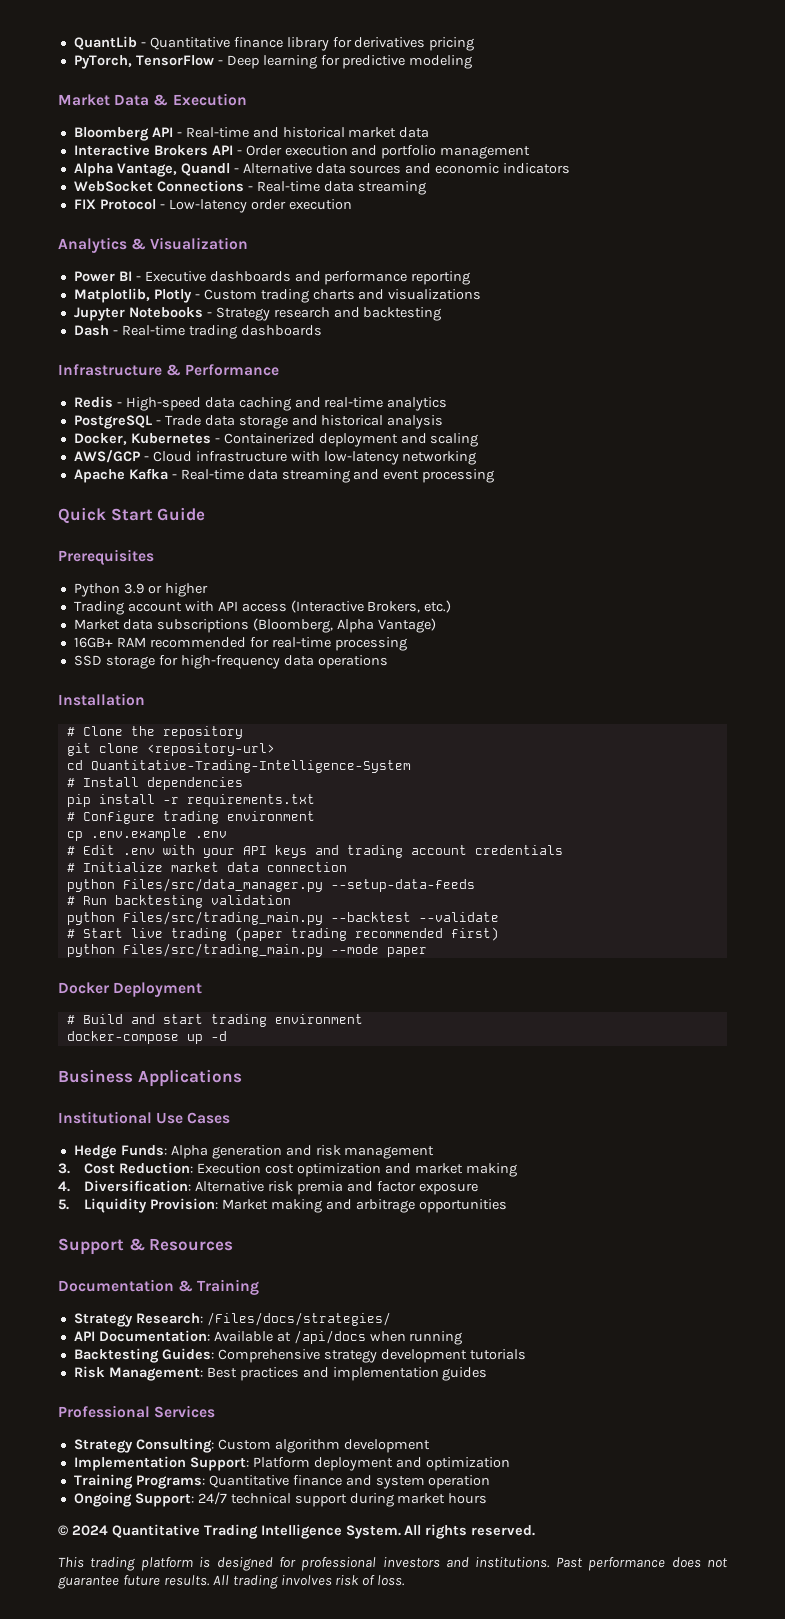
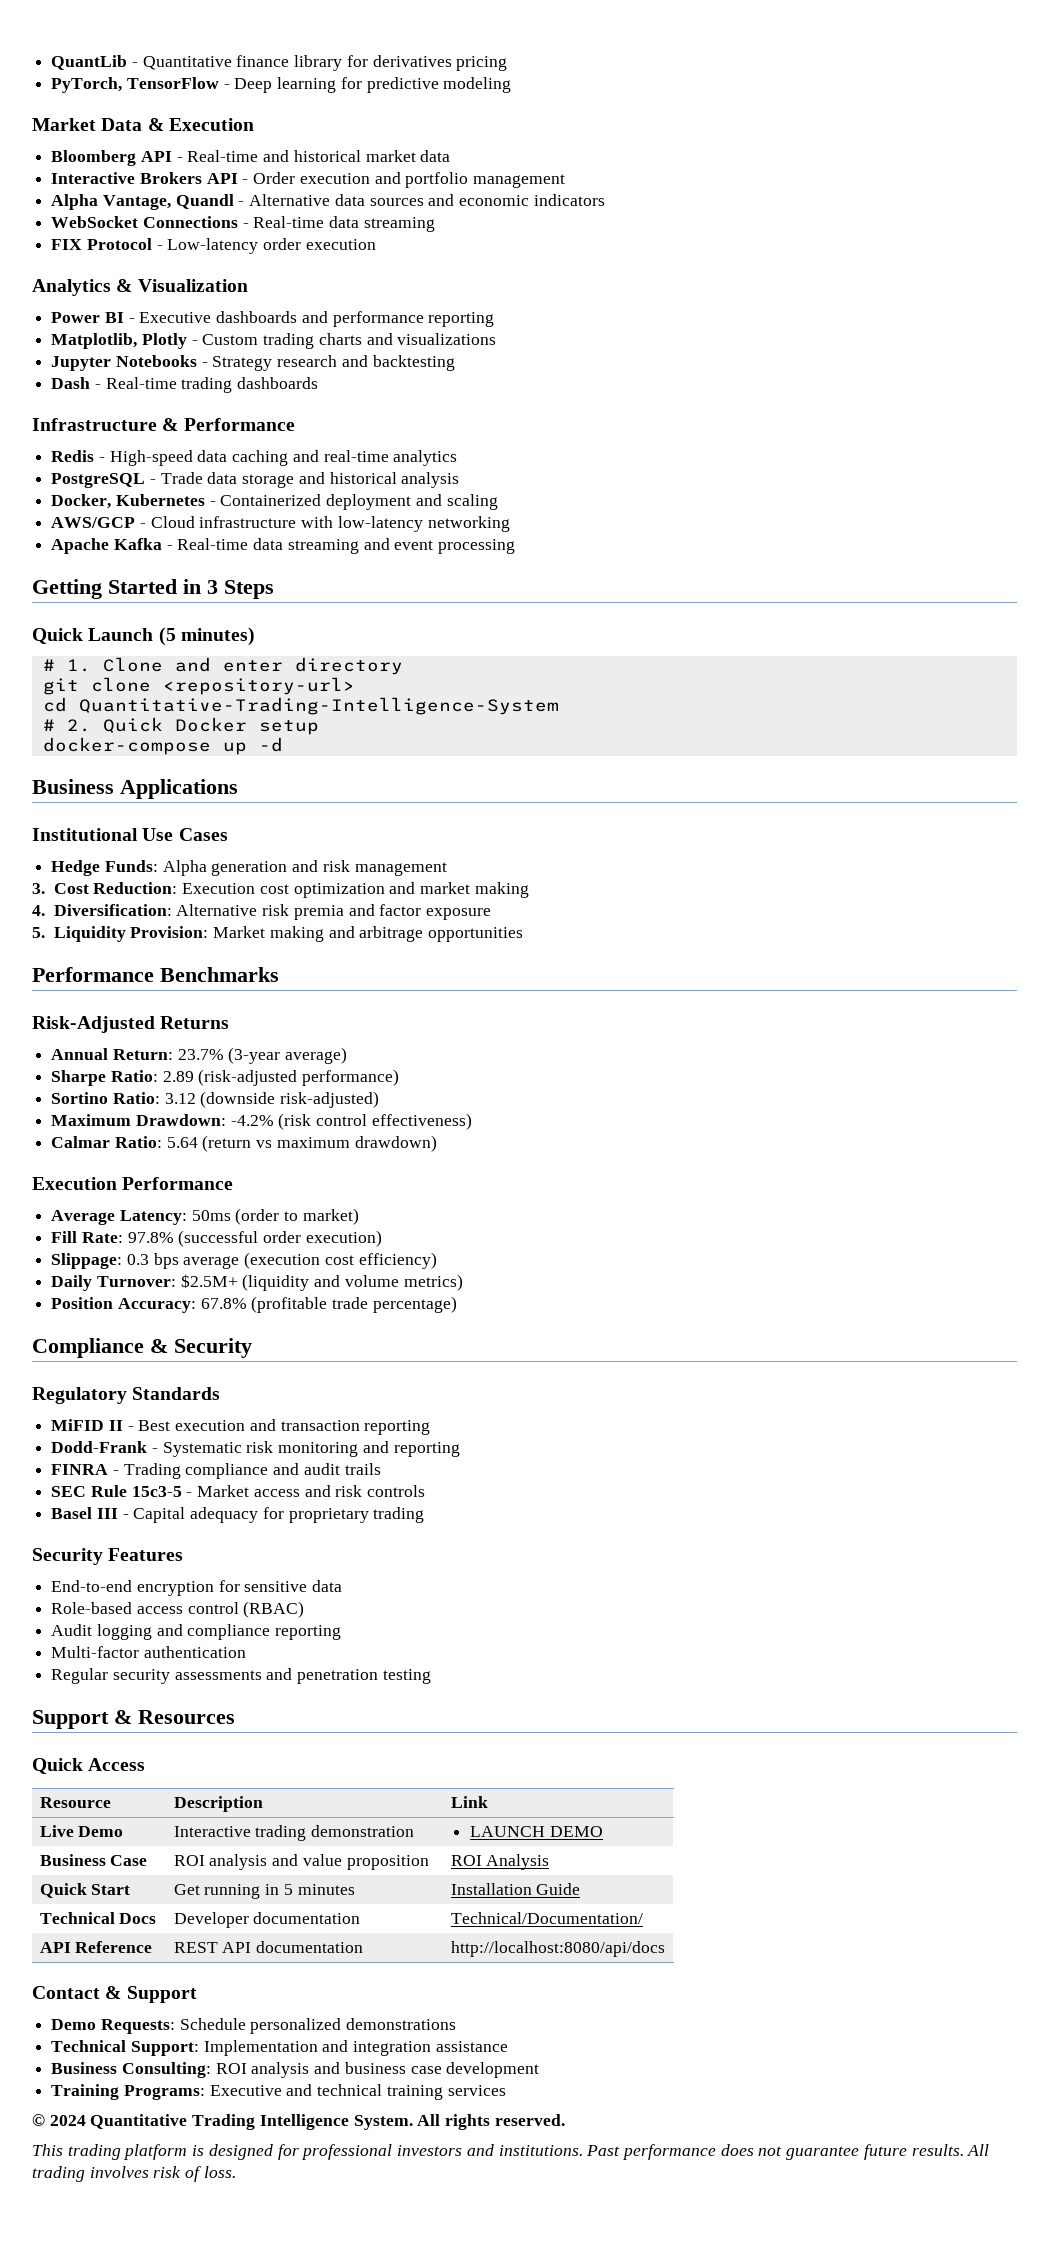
[58,507,206,524] [58,549,154,565] [73,583,208,597] [73,600,452,615] [73,618,436,633] [73,637,407,651] [73,655,388,669] [58,693,145,706] [66,726,243,739] Quick Start Guide // Prerequisites // Python 3.9 or higher // Trading account with API access (Interactive Brokers, etc.) // Market data subscriptions (Bloomberg, Alpha Vantage) // 16GB+ RAM recommended for real-time processing // SSD storage for high-frequency data operations // Installation // # Clone the repository -> [32,579,274,599] [32,627,255,646] [42,657,403,675] Getting Started in 3 Steps // Quick Launch (5 minutes) // # 1. Clone and enter directory
[82,777,243,790] [66,794,315,807] [66,811,315,824] [66,828,227,841] [66,845,563,858] [66,862,347,872] [66,878,475,892] [66,895,291,908] [66,911,499,925] [66,927,499,941] [66,943,427,957] [58,982,203,997] [66,1014,363,1027] Install dependencies // pip install -r requirements.txt // # Configure trading environment // cp .env.example .env // # Edit .env with your API keys and trading account credentials // # Initialize market data connection // python Files/src/data_manager.py --setup-data-feeds // # Run backtesting validation // python Files/src/trading_main.py --backtest --validate // # Start live trading (paper trading recommended first) // python Files/src/trading_main.py --mode paper // Docker Deployment // # Build and start trading environment -> [66,717,319,735] 2. Quick Docker setup
[58,1238,234,1255] [58,1279,260,1295] [73,1312,391,1327] [73,1330,463,1345] [73,1348,526,1363] [73,1366,488,1381] [58,1405,216,1418] [73,1438,430,1453] [73,1456,510,1471] [73,1474,491,1489] [73,1492,488,1507] Support & Resources // Documentation & Training // Strategy Research: /Files/docs/strategies/ // API Documentation: Available at /api/docs when running // Backtesting Guides: Comprehensive strategy development tutorials // Risk Management: Best practices and implementation guides // Professional Services // Strategy Consulting: Custom algorithm development // Implementation Support: Platform deployment and optimization // Training Programs: Quantitative finance and system operation // Ongoing Support: 24/7 technical support during market hours -> [32,967,279,982] [32,1016,230,1033] [51,1047,348,1064] [51,1069,400,1086] [51,1091,380,1108] [51,1113,472,1130] [51,1135,437,1152] [32,1177,234,1190] [51,1208,359,1225] [51,1230,382,1247] [51,1252,437,1269] [51,1274,463,1291] [51,1296,457,1313] [32,1338,252,1358] [32,1387,221,1404] [51,1419,431,1435] [51,1441,460,1457] [51,1463,381,1479] [51,1485,426,1497] [51,1507,425,1523] [32,1548,184,1565] [51,1580,343,1596] [51,1601,305,1618] [51,1624,342,1640] [51,1646,246,1658] [51,1668,431,1684] [32,1710,235,1729] [32,1758,146,1774] [39,1797,111,1808] [173,1796,263,1812] [450,1796,488,1808] [39,1825,124,1837] [173,1825,415,1841] [469,1826,603,1837] [39,1854,148,1866] [173,1854,429,1870] [450,1854,550,1870] [39,1883,131,1898] [173,1884,355,1899] [450,1883,581,1895] [39,1912,157,1924] [173,1912,361,1928] [450,1912,643,1924] [39,1941,153,1953] [173,1941,364,1953] [450,1941,665,1957] [32,1986,197,2003] [51,2018,457,2034] [51,2040,508,2056] [51,2062,540,2078] [51,2084,506,2100] Performance Benchmarks // Risk-Adjusted Returns // Annual Return: 23.7% (3-year average) // Sharpe Ratio: 2.89 (risk-adjusted performance) // Sortino Ratio: 3.12 (downside risk-adjusted) // Maximum Drawdown: -4.2% (risk control effectiveness) // Calmar Ratio: 5.64 (return vs maximum drawdown) // Execution Performance // Average Latency: 50ms (order to market) // Fill Rate: 97.8% (successful order execution) // Slippage: 0.3 bps average (execution cost efficiency) // Daily Turnover: $2.5M+ (liquidity and volume metrics) // Position Accuracy: 67.8% (profitable trade percentage) // Compliance & Security // Regulatory Standards // MiFID II - Best execution and transaction reporting // Dodd-Frank - Systematic risk monitoring and reporting // FINRA - Trading compliance and audit trails // SEC Rule 15c3-5 - Market access and risk controls // Basel III - Capital adequacy for proprietary trading // Security Features // End-to-end encryption for sensitive data // Role-based access control (RBAC) // Audit logging and compliance reporting // Multi-factor authentication // Regular security assessments and penetration testing // Support & Resources // Quick Access // Resource | Description | Link // Live Demo | Interactive trading demonstration | LAUNCH DEMO // Business Case | ROI analysis and value proposition | ROI Analysis // Quick Start | Get running in 5 minutes | Installation Guide // Technical Docs | Developer documentation | Technical/Documentation/ // API Reference | REST API documentation | http://localhost:8080/api/docs // Contact & Support // Demo Requests: Schedule personalized demonstrations // Technical Support: Implementation and integration assistance // Business Consulting: ROI analysis and business case development // Training Programs: Executive and technical training services

